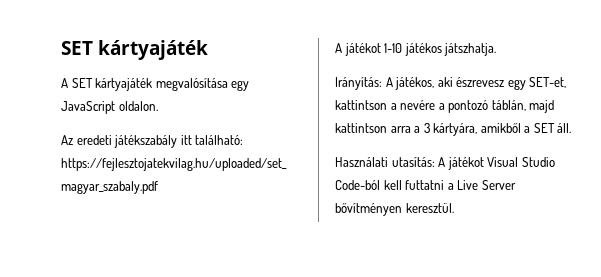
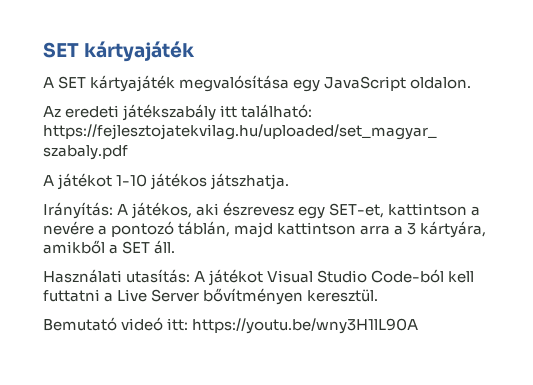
(454, 208) none -> [43,317,419,334] // Bemutató videó itt: https://youtu.be/wny3H1lL90A

